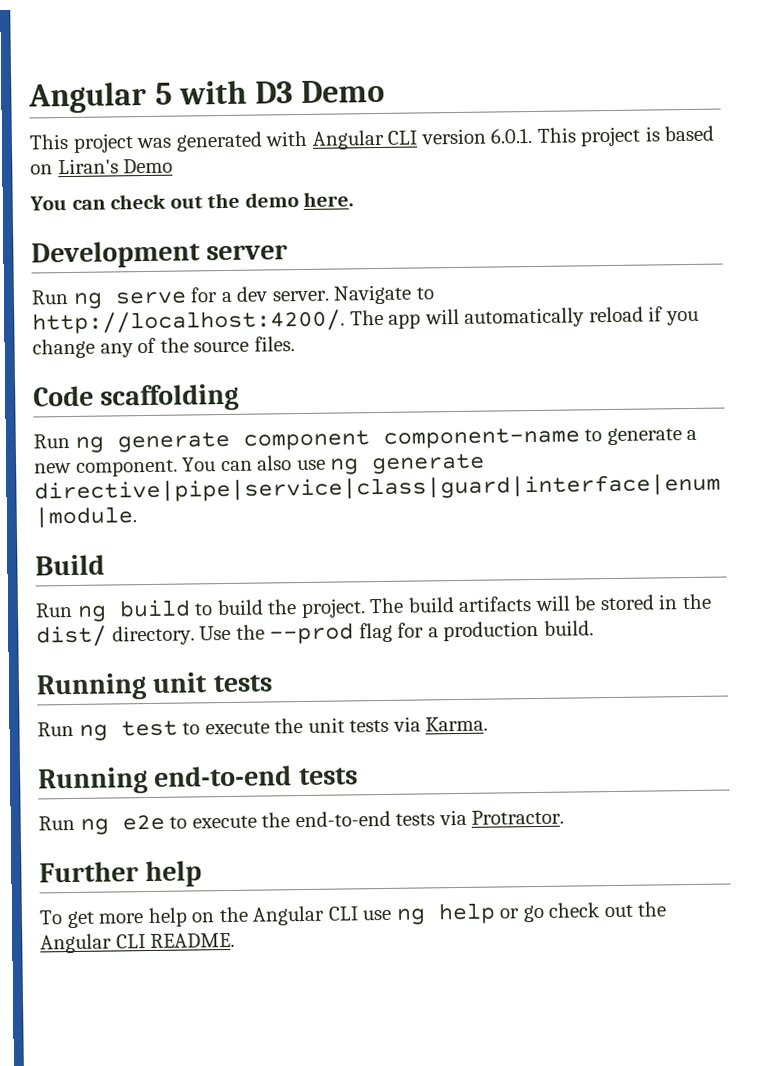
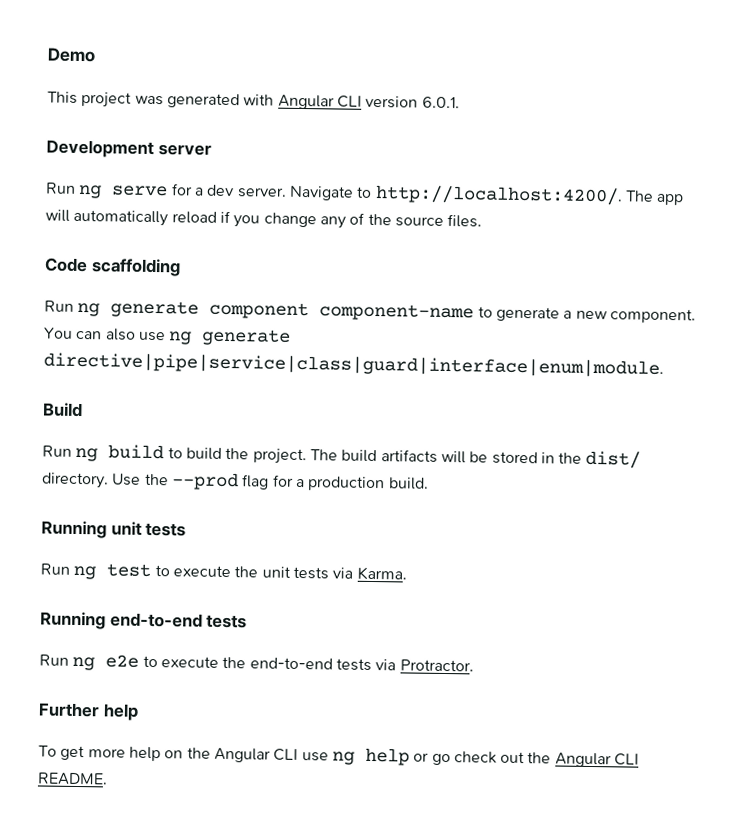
[28,80,293,114] Angular 5 with D3 -> (47, 55) none
[536,125,715,147] [30,158,174,175] [29,191,355,211] This project is based on Liran's Demo // You can check out the demo here. -> (460, 102) none

